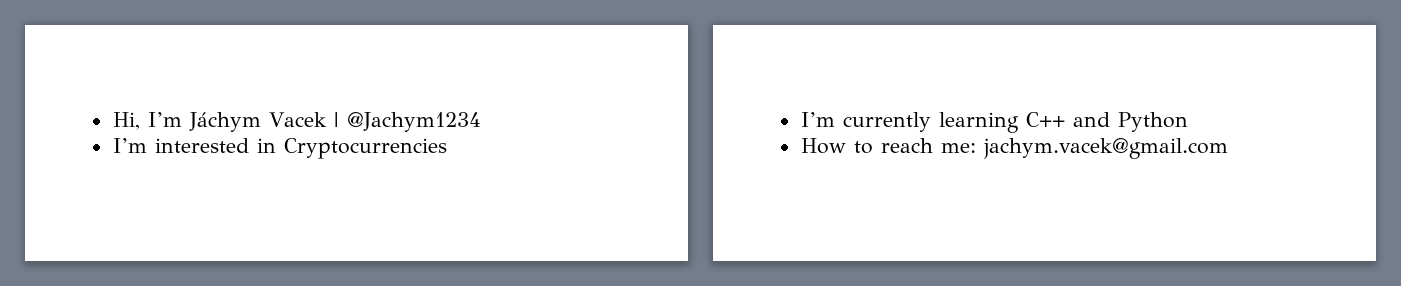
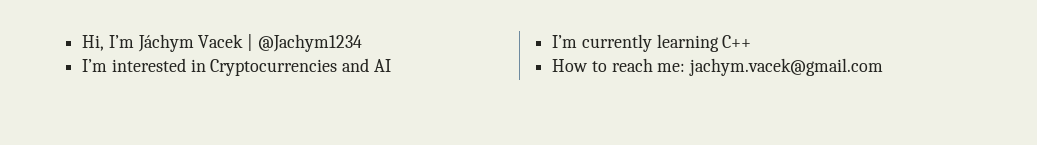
(447, 148) none -> [342,58,391,72] and AI
[1072,112,1188,132] and Python -> (752, 41) none

